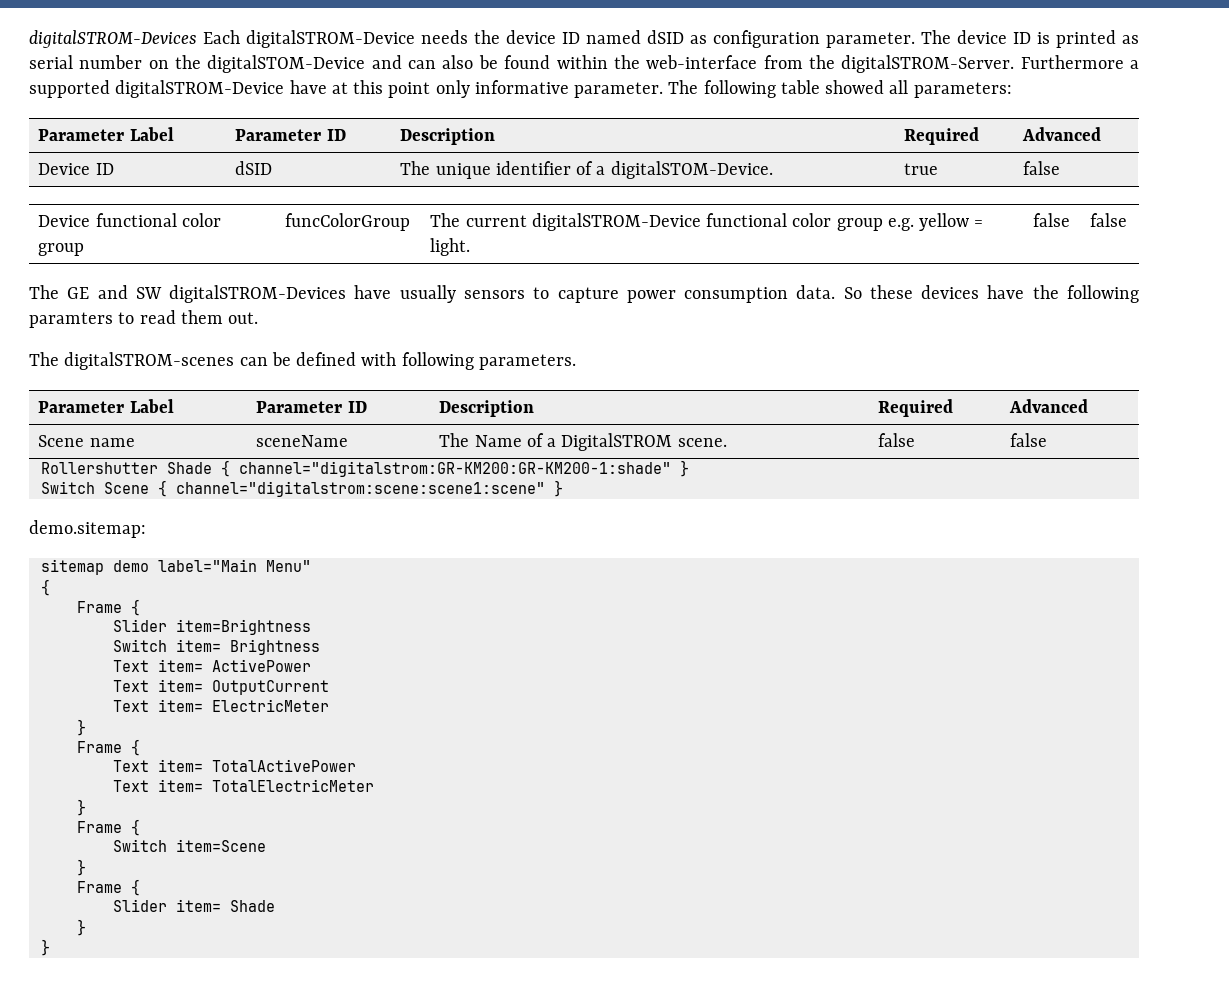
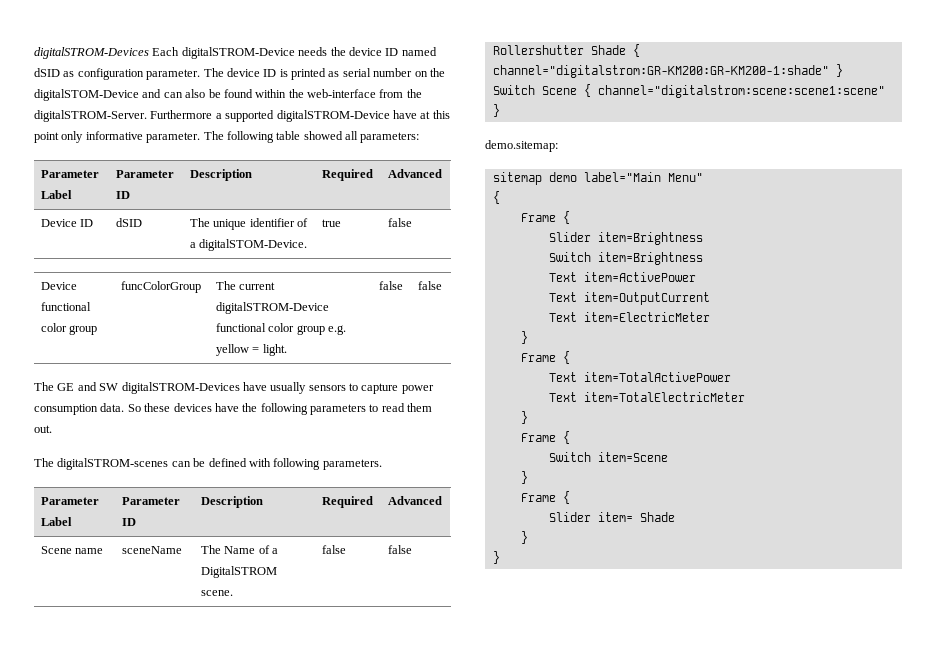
[29,312,113,328] paramters -> [310,404,366,415] parameters
[175,639,320,655] [112,659,311,672] [112,679,329,695] [112,699,329,712] item= Brightness // Text item= ActivePower // Text item= OutputCurrent // Text item= ElectricMeter -> [597,252,703,265] [548,272,696,282] [548,292,710,305] [548,312,710,322] item=Brightness // Text item=ActivePower // Text item=OutputCurrent // Text item=ElectricMeter
[157,759,356,772] [112,779,374,792] item= TotalActivePower // Text item= TotalElectricMeter -> [583,372,731,382] [548,392,745,402] item=TotalActivePower // Text item=TotalElectricMeter

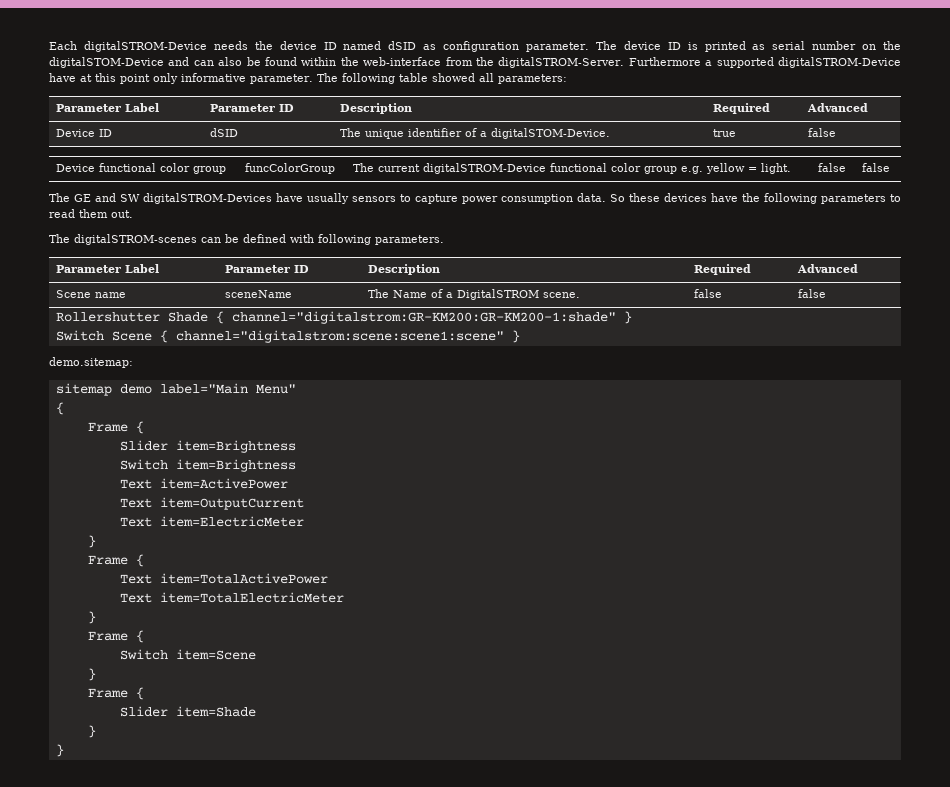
[34,47,149,59] digitalSTROM-Devices -> (49, 45) none
[597,512,675,522] item= Shade -> [175,706,256,717] item=Shade

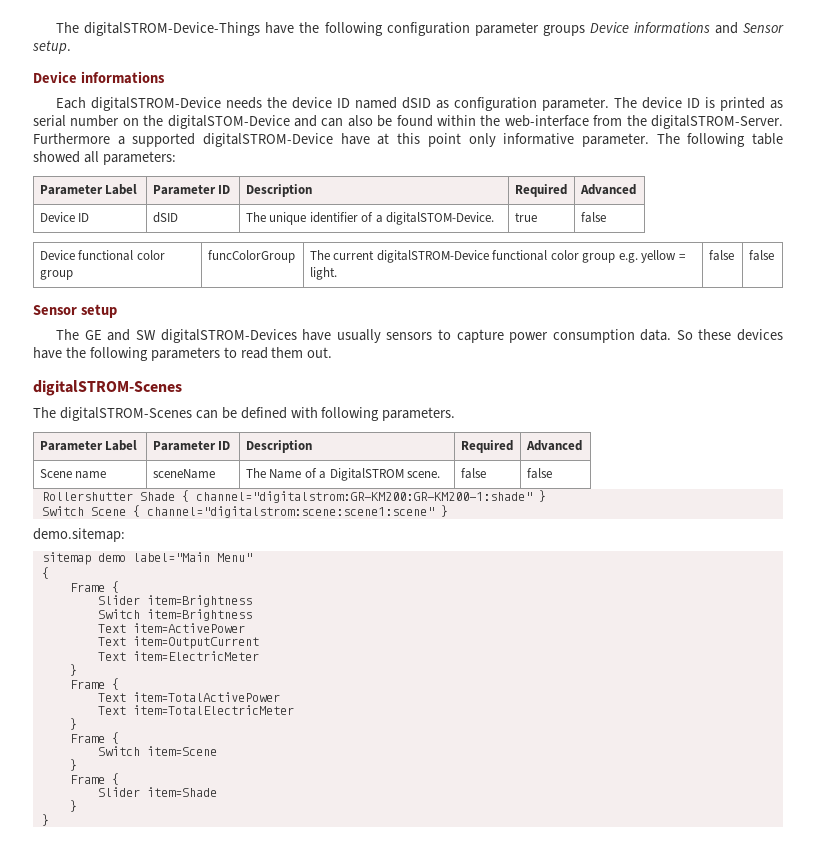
(49, 45) none -> [56,22,784,36] [32,40,71,54] [33,71,165,84] The digitalSTROM-Device-Things have the following configuration parameter groups Device informations and Sensor setup. // Device informations //
(890, 167) none -> [33,304,117,318] // Sensor setup
[49,234,197,245] // The digitalSTROM-scenes -> [33,380,182,396] [33,407,192,421] // digitalSTROM-Scenes // The digitalSTROM-Scenes

